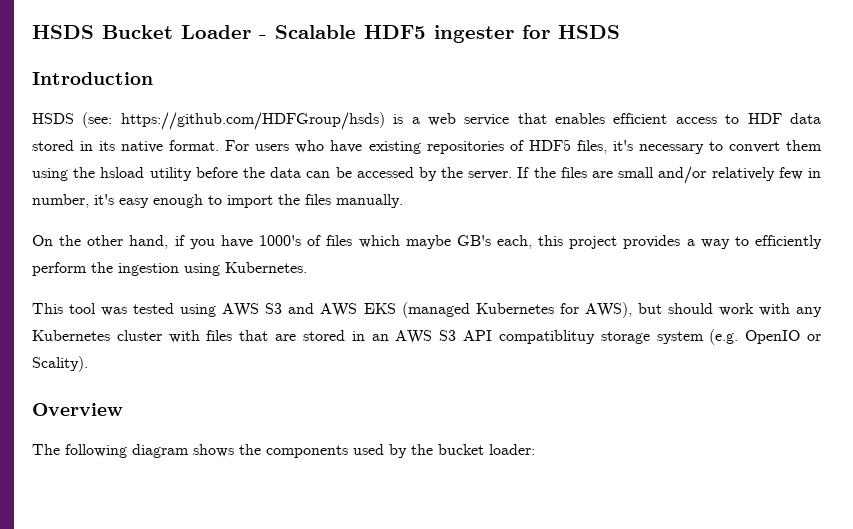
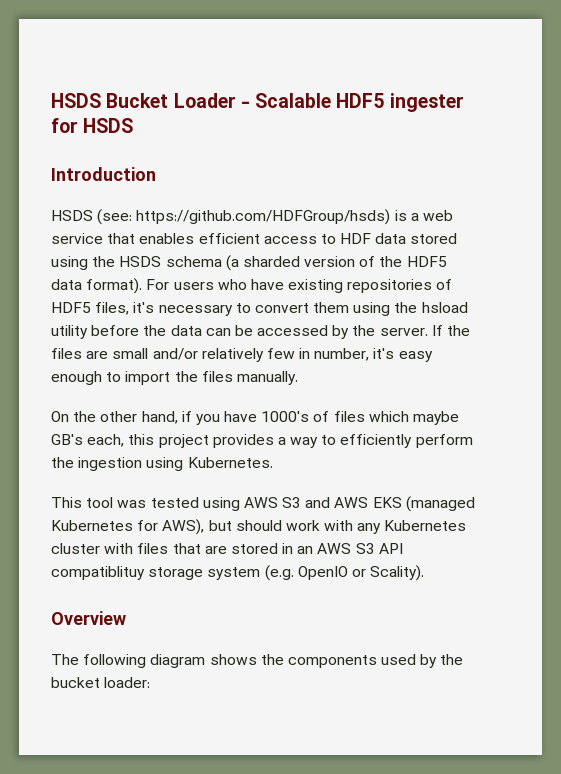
[80,140,220,153] in its native format. -> [51,255,447,271] [51,278,143,294] using the HSDS schema (a sharded version of the HDF5 data format).

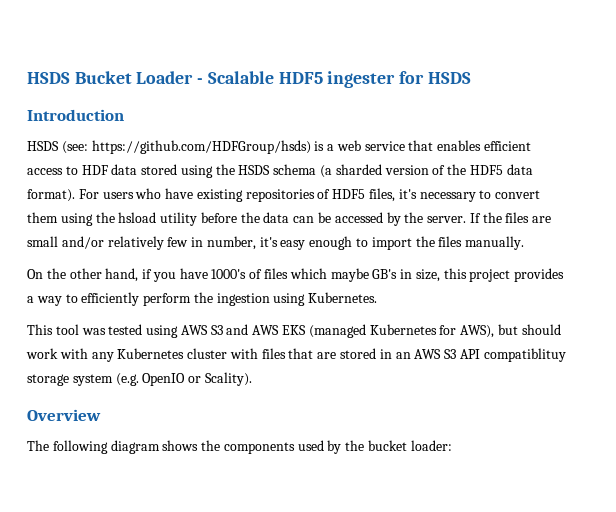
[87,434,125,447] each, -> [400,269,440,282] in size,

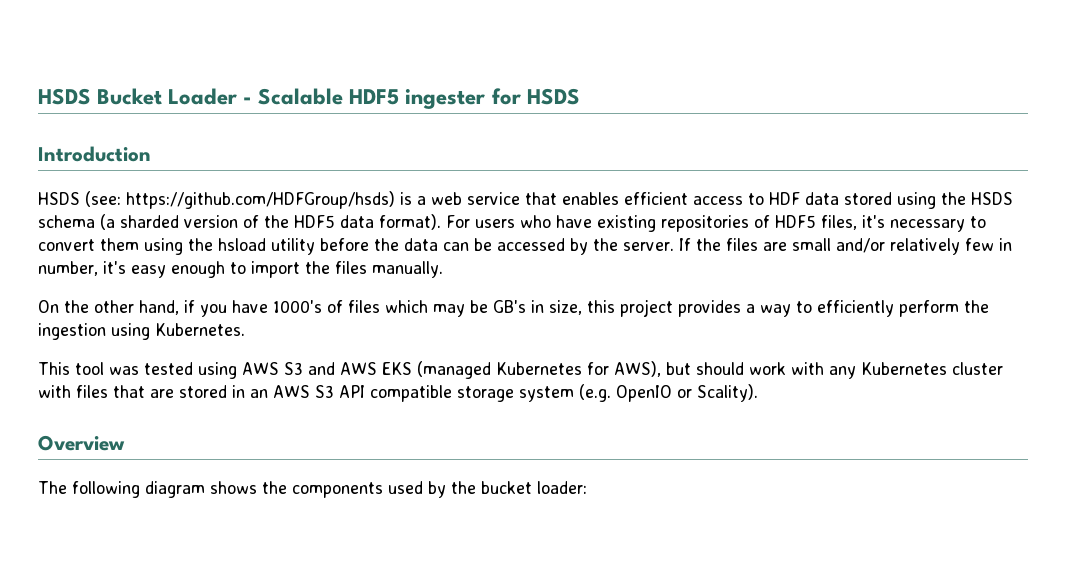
[330,268,369,282] maybe -> [433,300,488,317] may be
[483,348,566,362] compatiblituy -> [370,385,452,402] compatible

